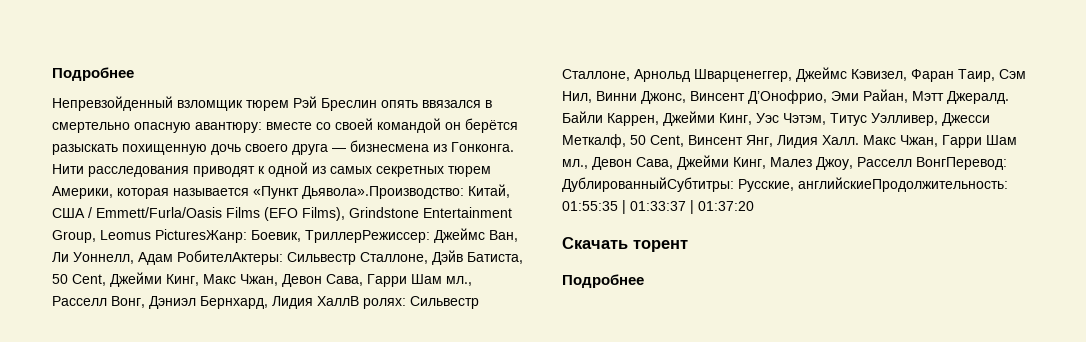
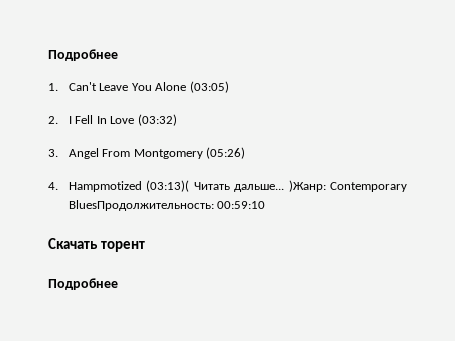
[52,96,492,111] [52,118,518,133] [52,140,514,155] [52,162,491,177] [52,184,510,199] [52,207,512,221] [52,228,518,243] [52,250,523,265] [52,272,472,287] [52,296,479,309] [562,67,1026,82] [562,89,1009,104] [562,111,990,126] [562,134,1017,148] [562,155,1007,170] [562,177,1008,192] [562,200,754,214] Непревзойденный взломщик тюрем Рэй Бреслин опять ввязался в смертельно опасную авантюру: вместе со своей командой он берётся разыскать похищенную дочь своего друга — бизнесмена из Гонконга. Нити расследования приводят к одной из самых секретных тюрем Америки, которая называется «Пункт Дьявола».Производство: Китай, США / Emmett/Furla/Oasis Films (EFO Films), Grindstone Entertainment Group, Leomus PicturesЖанр: Боевик, ТриллерРежиссер: Джеймс Ван, Ли Уоннелл, Адам РобителАктеры: Сильвестр Сталлоне, Дэйв Батиста, 50 Cent, Джейми Кинг, Макс Чжан, Девон Сава, Гарри Шам мл., Расселл Вонг, Дэниэл Бернхард, Лидия ХаллВ ролях: Сильвестр Сталлоне, Арнольд Шварценеггер, Джеймс Кэвизел, Фаран Таир, Сэм Нил, Винни Джонс, Винсент Д’Онофрио, Эми Райан, Мэтт Джералд. Байли Каррен, Джейми Кинг, Уэс Чэтэм, Титус Уэлливер, Джесси Меткалф, 50 Cent, Винсент Янг, Лидия Халл. Макс Чжан, Гарри Шам мл., Девон Сава, Джейми Кинг, Малез Джоу, Расселл ВонгПеревод: ДублированныйСубтитры: Русские, английскиеПродолжительность: 01:55:35 | 01:33:37 | 01:37:20 -> [48,81,229,93] [48,114,177,126] [48,147,246,159] [48,180,408,192] [69,200,266,211] 1. Can't Leave You Alone (03:05) // 2. I Fell In Love (03:32) // 3. Angel From Montgomery (05:26) // 4. Hampmotized (03:13)( Читать дальше... )Жанр: Contemporary BluesПродолжительность: 00:59:10

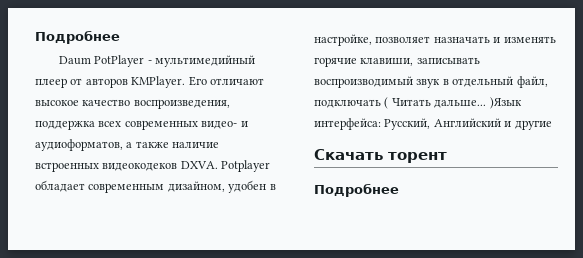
[48,81,229,93] [48,114,177,126] [48,147,246,159] [48,180,408,192] [69,200,266,211] 1. Can't Leave You Alone (03:05) // 2. I Fell In Love (03:32) // 3. Angel From Montgomery (05:26) // 4. Hampmotized (03:13)( Читать дальше... )Жанр: Contemporary BluesПродолжительность: 00:59:10 -> [58,55,255,67] [35,76,264,88] [35,99,230,109] [35,120,248,130] [35,139,220,151] [35,160,271,172] [35,180,276,193] [314,34,556,46] [314,57,480,67] [314,76,548,88] [314,97,522,109] [314,118,552,130] Daum PotPlayer - мультимедийный плеер от авторов KMPlayer. Его отличают высокое качество воспроизведения, поддержка всех современных видео- и аудиоформатов, а также наличие встроенных видеокодеков DXVA. Potplayer обладает современным дизайном, удобен в настройке, позволяет назначать и изменять горячие клавиши, записывать воспроизводимый звук в отдельный файл, подключать ( Читать дальше... )Язык интерфейса: Русский, Английский и другие

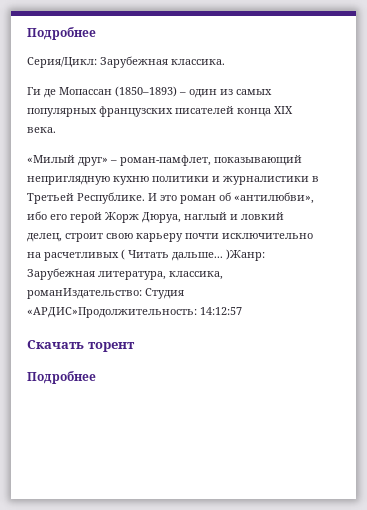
[58,55,255,67] [35,76,264,88] [35,99,230,109] [35,120,248,130] [35,139,220,151] [35,160,271,172] [35,180,276,193] [314,34,556,46] [314,57,480,67] [314,76,548,88] [314,97,522,109] [314,118,552,130] Daum PotPlayer - мультимедийный плеер от авторов KMPlayer. Его отличают высокое качество воспроизведения, поддержка всех современных видео- и аудиоформатов, а также наличие встроенных видеокодеков DXVA. Potplayer обладает современным дизайном, удобен в настройке, позволяет назначать и изменять горячие клавиши, записывать воспроизводимый звук в отдельный файл, подключать ( Читать дальше... )Язык интерфейса: Русский, Английский и другие -> [27,56,225,68] [27,86,272,98] [27,106,293,117] [27,127,56,133] [27,155,302,166] [27,176,319,185] [27,192,314,204] [27,211,284,223] [27,233,313,242] [27,249,265,261] [27,268,223,280] [27,288,184,299] [27,307,242,318] Серия/Цикл: Зарубежная классика. // Ги де Мопассан (1850–1893) – один из самых популярных французских писателей конца XIX века. // «Милый друг» – роман-памфлет, показывающий неприглядную кухню политики и журналистики в Третьей Республике. И это роман об «антилюбви», ибо его герой Жорж Дюруа, наглый и ловкий делец, строит свою карьеру почти исключительно на расчетливых ( Читать дальше... )Жанр: Зарубежная литература, классика, романИздательство: Студия «АРДИС»Продолжительность: 14:12:57

